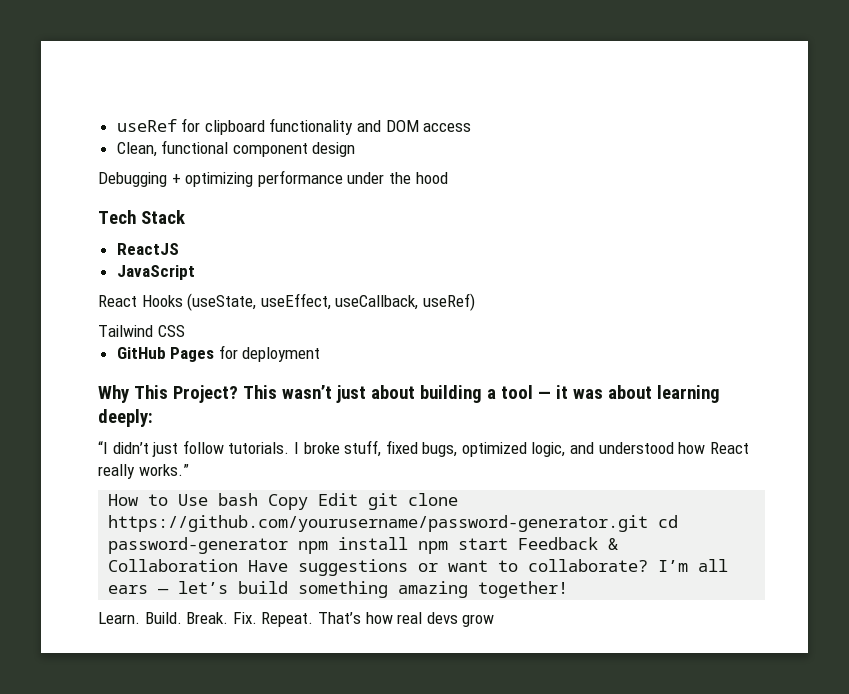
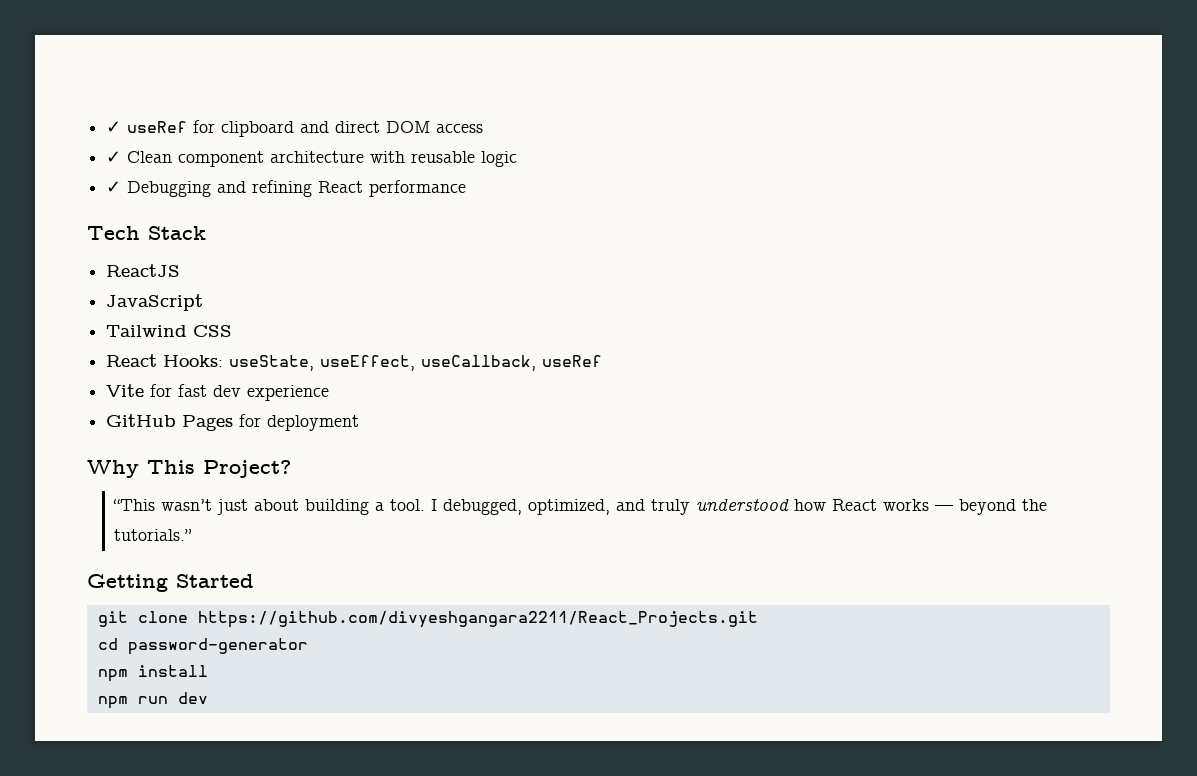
(116, 125) none -> [106,121,122,133] ✓
[269,118,382,135] functionality and -> [300,121,381,133] and direct
[116,140,356,157] [98,170,448,187] Clean, functional component design // Debugging + optimizing performance under the hood -> [106,151,518,167] [106,180,467,197] ✓ Clean component architecture with reusable logic // ✓ Debugging and refining React performance
[98,293,475,311] [98,325,185,337] // React Hooks (useState, useEffect, useCallback, useRef) // Tailwind CSS -> [106,325,233,337] [106,354,603,371] [106,384,330,401] // Tailwind CSS // React Hooks: useState, useEffect, useCallback, useRef // Vite for fast dev experience
[242,385,277,399] This -> [113,499,156,511] // “This
[500,385,720,403] [98,409,153,427] [98,440,749,457] [98,464,189,479] [108,493,359,510] tool — it was about learning deeply: // “I didn’t just follow tutorials. I broke stuff, fixed bugs, optimized logic, and understood how React really works.” // How to Use bash Copy Edit -> [390,499,1048,515] [114,529,193,541] [87,574,254,592] tool. I debugged, optimized, and truly understood how React works — beyond the tutorials.” // Getting Started //
[108,515,649,532] https://github.com/yourusername/password-generator.git -> [197,611,758,628] https://github.com/divyeshgangara2211/React_Projects.git //
(289, 545) none -> (308, 646) //
[418,537,619,554] [108,559,729,576] [108,581,569,598] [98,612,495,627] npm start Feedback & Collaboration Have suggestions or want to collaborate? I’m all ears — let’s build something amazing together! // Learn. Build. Break. Fix. Repeat. That’s how real devs grow -> [97,692,208,709] // npm run dev

